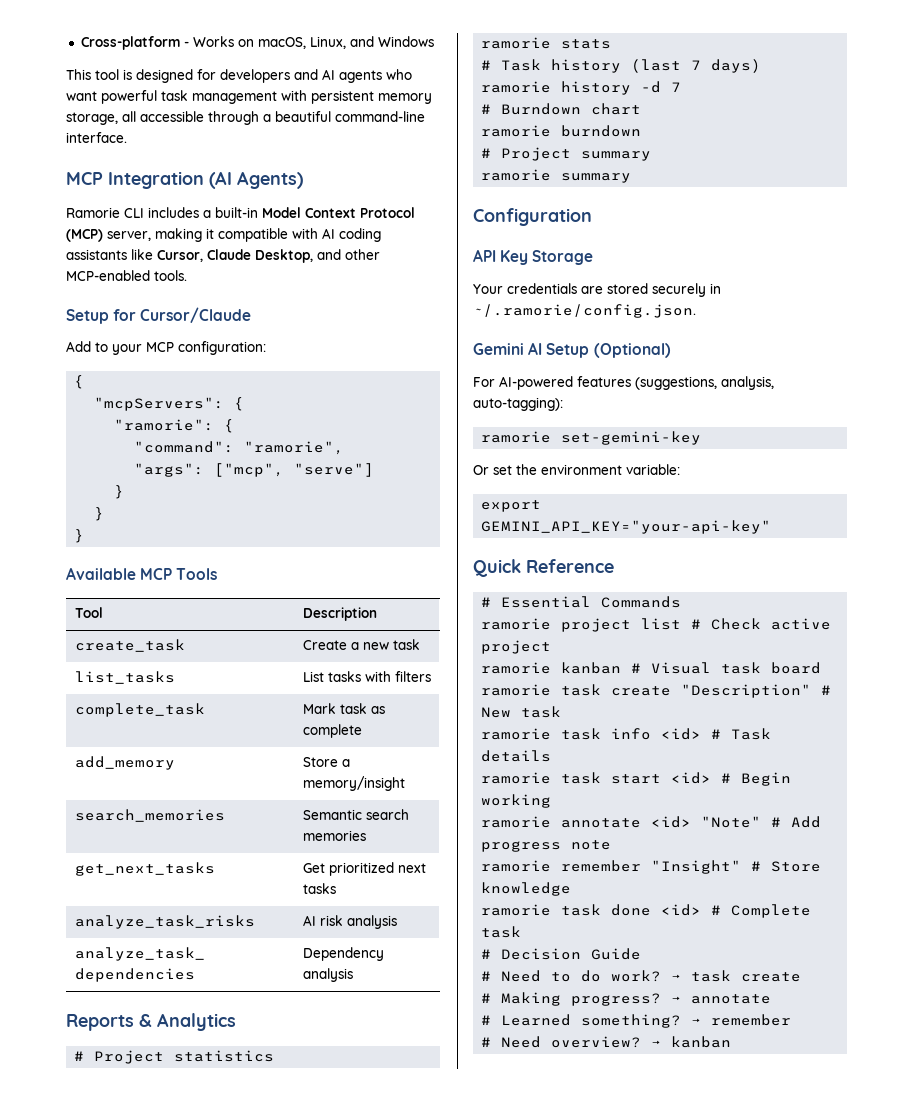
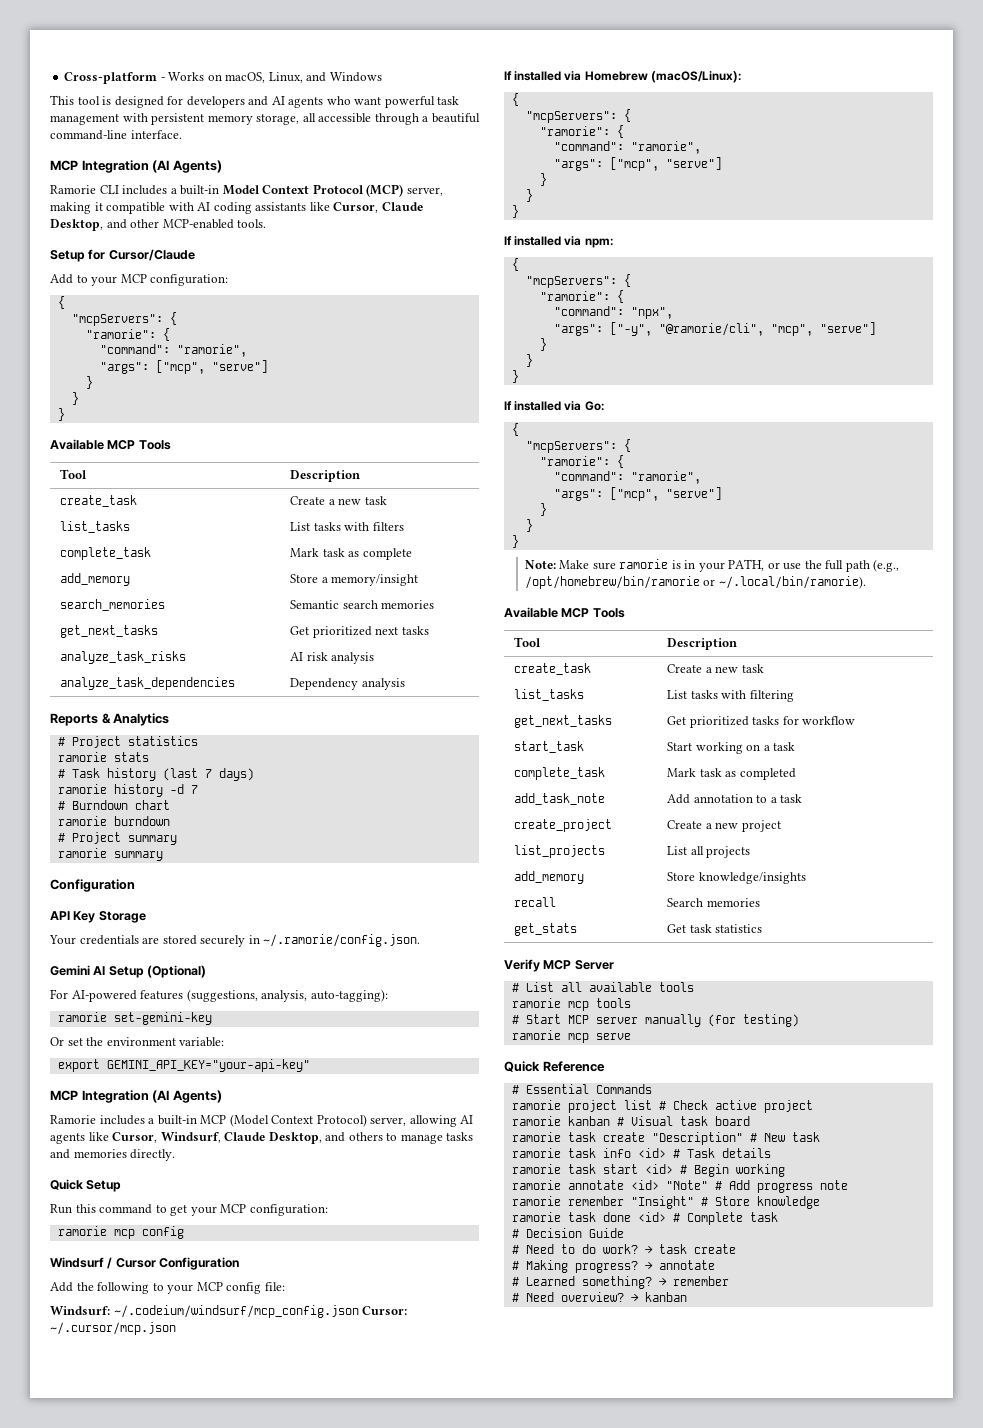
(772, 527) none -> [50,1090,222,1103] [50,1114,474,1127] [50,1132,474,1144] [50,1149,176,1161] [50,1179,122,1192] [50,1204,328,1216] [57,1226,184,1239] [50,1257,240,1270] [50,1282,285,1294] [50,1305,408,1318] [50,1322,176,1335] [504,71,741,83] [511,93,519,106] [525,109,631,123] [539,125,624,138] [553,141,701,154] [553,157,722,171] [539,173,547,186] [525,189,533,202] [511,205,519,218] [504,236,613,248] [511,258,519,271] [525,274,631,288] [539,290,624,303] [553,306,673,319] [553,322,876,336] [539,338,547,351] [525,354,533,367] [511,370,519,383] [504,401,604,411] [511,423,519,436] [525,439,631,453] [539,455,624,468] [553,471,701,484] [553,487,722,501] [539,503,547,516] [525,519,533,532] [511,535,519,548] [524,559,900,572] [524,576,866,589] [504,607,625,618] [514,637,542,647] [667,638,738,650] [514,663,592,675] [667,664,764,673] [514,689,585,701] [667,690,794,702] [514,715,613,728] [667,716,856,728] [514,741,585,753] [667,742,796,754] [514,767,606,780] [667,768,796,780] [514,793,606,805] [667,794,803,804] [514,819,613,832] [667,820,781,832] [514,845,606,858] [667,846,751,858] [514,871,585,884] [667,872,806,884] [514,897,557,907] [667,898,760,907] [514,923,578,936] [667,924,763,933] [504,959,614,972] [511,982,694,992] [511,998,631,1011] [511,1014,799,1027] [511,1030,631,1043] // MCP Integration (AI Agents) // Ramorie includes a built-in MCP (Model Context Protocol) server, allowing AI agents like Cursor, Windsurf, Claude Desktop, and others to manage tasks and memories directly. // Quick Setup // Run this command to get your MCP configuration: // ramorie mcp config // Windsurf / Cursor Configuration // Add the following to your MCP config file: // Windsurf: ~/.codeium/windsurf/mcp_config.json Cursor: ~/.cursor/mcp.json // If installed via Homebrew (macOS/Linux): // { // "mcpServers": { // "ramorie": { // "command": "ramorie", // "args": ["mcp", "serve"] // } // } // } // If installed via npm: // { // "mcpServers": { // "ramorie": { // "command": "npx", // "args": ["-y", "@ramorie/cli", "mcp", "serve"] // } // } // } // If installed via Go: // { // "mcpServers": { // "ramorie": { // "command": "ramorie", // "args": ["mcp", "serve"] // } // } // } // Note: Make sure ramorie is in your PATH, or use the full path (e.g., /opt/homebrew/bin/ramorie or ~/.local/bin/ramorie). // Available MCP Tools // Tool | Description // create_task | Create a new task // list_tasks | List tasks with filtering // get_next_tasks | Get prioritized tasks for workflow // start_task | Start working on a task // complete_task | Mark task as completed // add_task_note | Add annotation to a task // create_project | Create a new project // list_projects | List all projects // add_memory | Store knowledge/insights // recall | Search memories // get_stats | Get task statistics // Verify MCP Server // # List all available tools // ramorie mcp tools // # Start MCP server manually (for testing) // ramorie mcp serve

